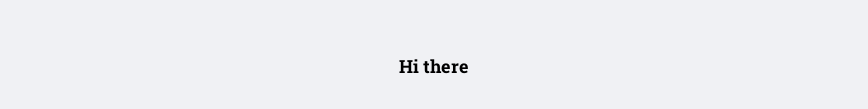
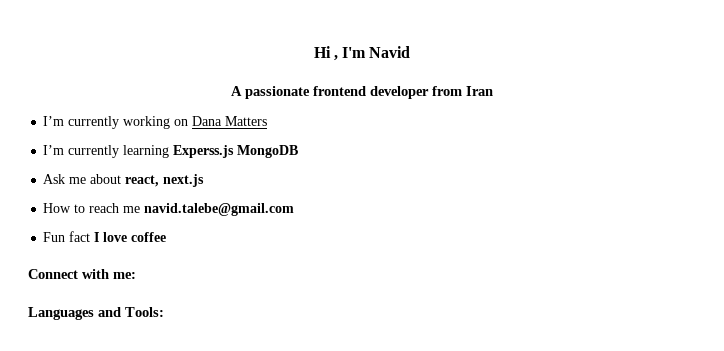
[423,59,470,74] there -> [333,46,411,61] [231,86,493,99] [43,116,268,129] [43,145,299,158] [43,174,205,187] [43,203,295,216] [43,231,167,242] [28,269,136,279] [28,307,164,320] , I'm Navid // A passionate frontend developer from Iran // I’m currently working on Dana Matters // I’m currently learning Experss.js MongoDB // Ask me about react, next.js // How to reach me navid.talebe@gmail.com // Fun fact I love coffee // Connect with me: // Languages and Tools:

